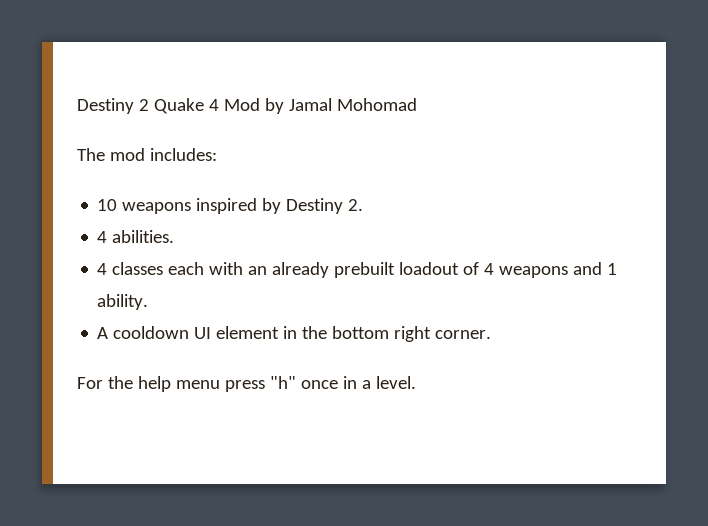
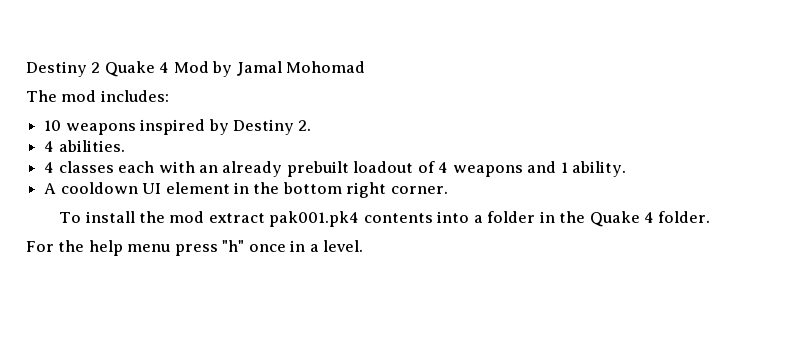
(492, 334) none -> [59,211,711,227] // To install the mod extract pak001.pk4 contents into a folder in the Quake 4 folder.

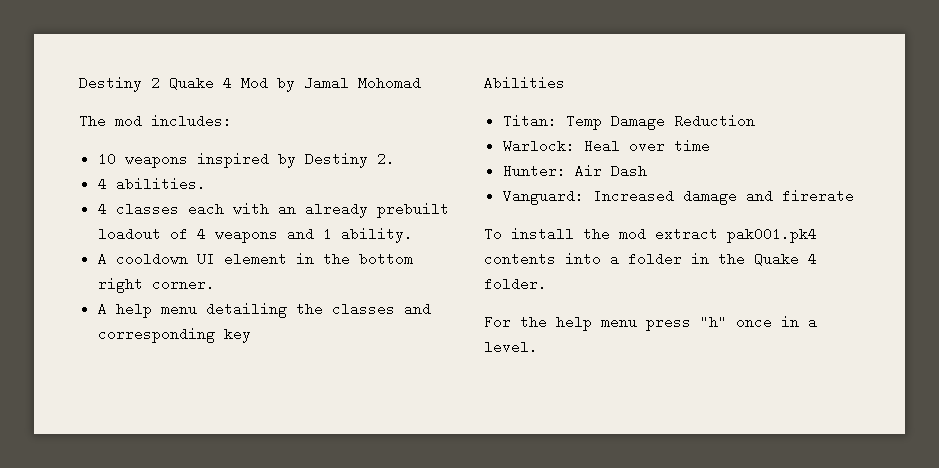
(448, 190) none -> [97,302,431,318] [97,327,251,343] [484,76,565,90] [502,114,755,130] [502,139,710,153] [502,164,647,178] [502,189,854,205] // A help menu detailing the classes and corresponding key // Abilities // Titan: Temp Damage Reduction // Warlock: Heal over time // Hunter: Air Dash // Vanguard: Increased damage and firerate

